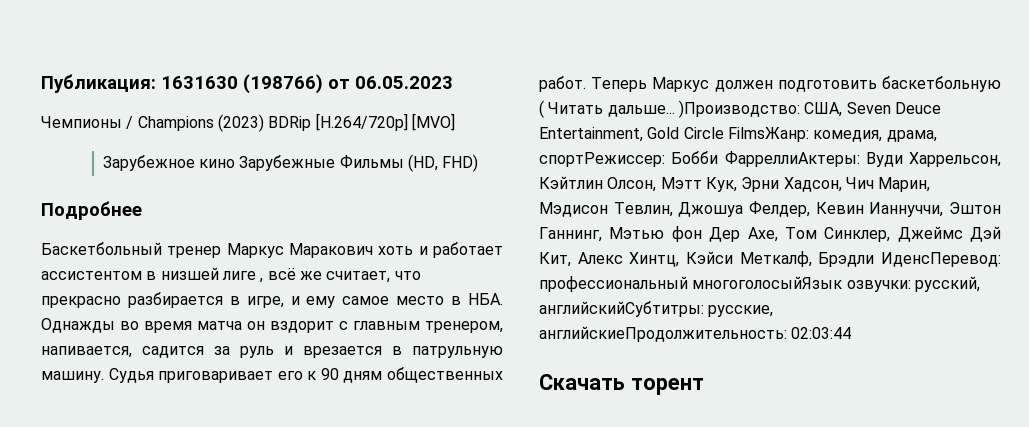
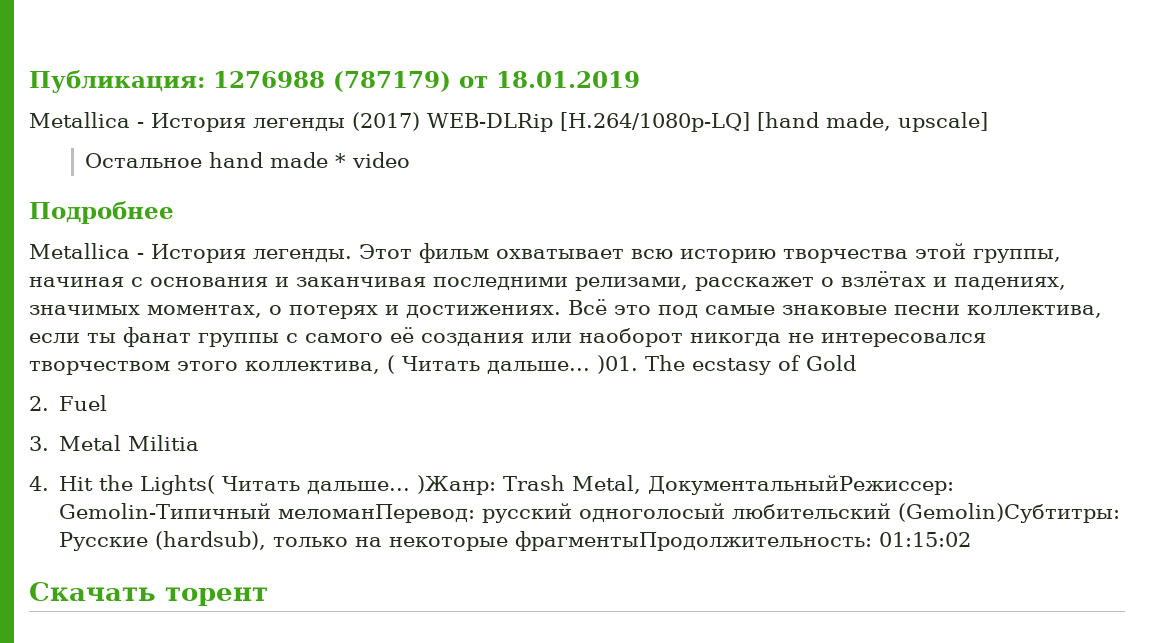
[161,74,453,94] [41,113,455,132] [102,154,479,172] [41,201,142,220] [41,242,503,258] [41,267,421,283] [41,292,504,308] [41,318,503,333] [41,346,503,358] [41,367,503,383] [539,76,1001,92] [539,100,941,118] [539,127,937,142] [539,151,1001,167] [539,176,931,192] [539,201,1002,217] [539,226,1001,242] [539,251,1002,267] [539,276,980,292] [539,301,774,317] [539,326,852,342] 1631630 (198766) от 06.05.2023 // Чемпионы / Champions (2023) BDRip [H.264/720p] [MVO] // Зарубежное кино Зарубежные Фильмы (HD, FHD) // Подробнее // Баскетбольный тренер Маркус Маракович хоть и работает ассистентом в низшей лиге , всё же считает, что прекрасно разбирается в игре, и ему самое место в НБА. Однажды во время матча он вздорит с главным тренером, напивается, садится за руль и врезается в патрульную машину. Судья приговаривает его к 90 дням общественных работ. Теперь Маркус должен подготовить баскетбольную ( Читать дальше... )Производство: США, Seven Deuce Entertainment, Gold Circle FilmsЖанр: комедия, драма, спортРежиссер: Бобби ФарреллиАктеры: Вуди Харрельсон, Кэйтлин Олсон, Мэтт Кук, Эрни Хадсон, Чич Марин, Мэдисон Тевлин, Джошуа Фелдер, Кевин Ианнуччи, Эштон Ганнинг, Мэтью фон Дер Ахе, Том Синклер, Джеймс Дэй Кит, Алекс Хинтц, Кэйси Меткалф, Брэдли ИденсПеревод: профессиональный многоголосыйЯзык озвучки: русский, английскийСубтитры: русские, английскиеПродолжительность: 02:03:44 -> [213,71,640,92] [29,112,988,132] [85,152,411,168] [29,201,174,224] [29,243,1061,263] [29,271,1066,291] [29,299,1102,319] [29,327,986,347] [29,355,856,375] [29,395,108,411] [29,435,200,451] [29,475,955,495] [59,503,1121,523] [59,531,972,551] 1276988 (787179) от 18.01.2019 // Metallica - История легенды (2017) WEB-DLRip [H.264/1080p-LQ] [hand made, upscale] // Остальное hand made * video // Подробнее // Metallica - История легенды. Этот фильм охватывает всю историю творчества этой группы, начиная с основания и заканчивая последними релизами, расскажет о взлётах и падениях, значимых моментах, о потерях и достижениях. Всё это под самые знаковые песни коллектива, если ты фанат группы с самого её создания или наоборот никогда не интересовался творчеством этого коллектива, ( Читать дальше... )01. The ecstasy of Gold // 2. Fuel // 3. Metal Militia // 4. Hit the Lights( Читать дальше... )Жанр: Trash Metal, ДокументальныйРежиссер: Gemolin-Типичный меломанПеревод: русский одноголосый любительский (Gemolin)Субтитры: Русские (hardsub), только на некоторые фрагментыПродолжительность: 01:15:02

